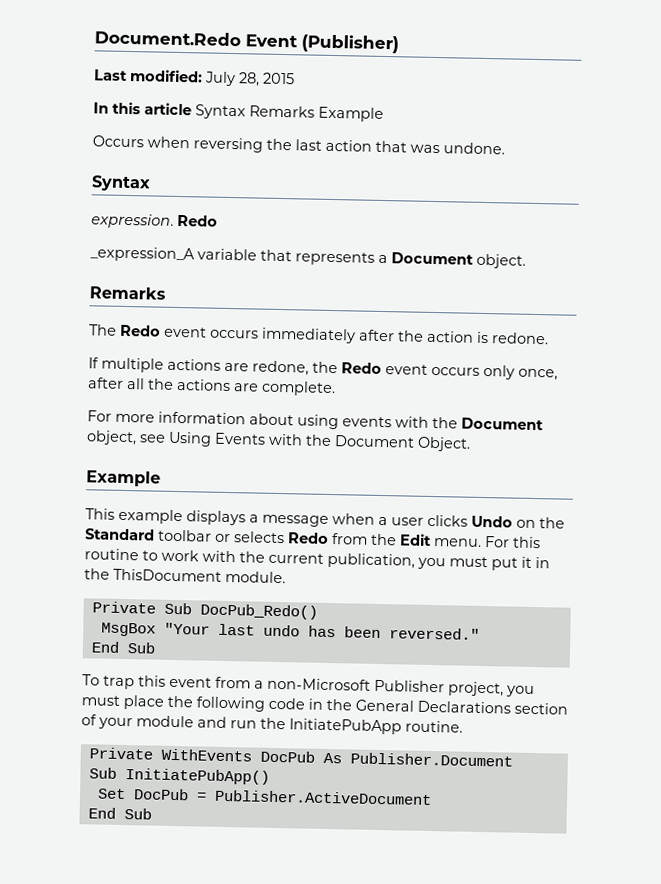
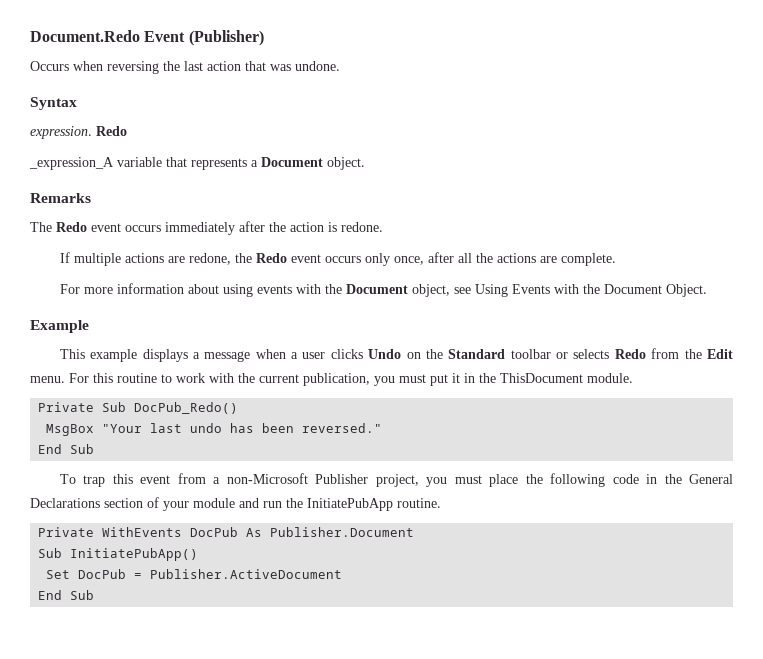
[94,69,295,87] [93,101,384,122] // Last modified: July 28, 2015 // In this article Syntax Remarks Example -> (264, 38) none

